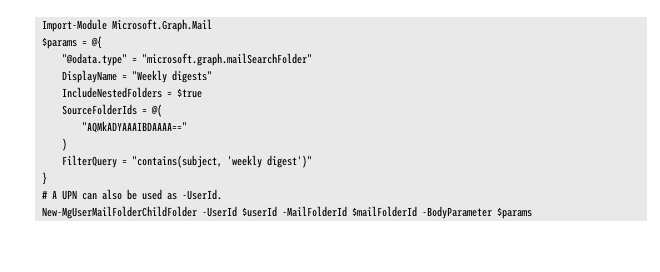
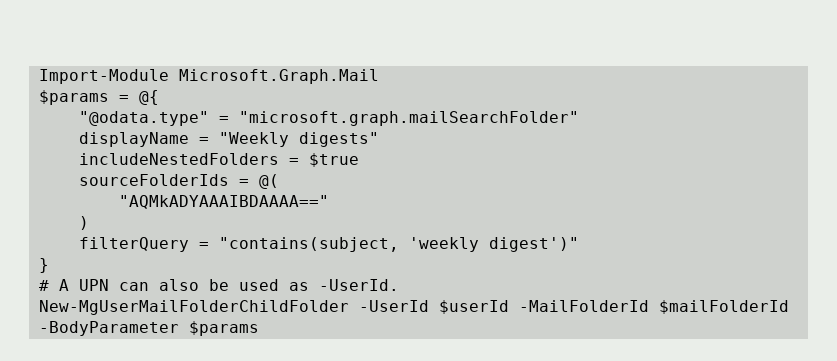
[61,70,117,83] DisplayName -> [79,132,190,147] displayName
[61,87,162,98] IncludeNestedFolders -> [79,153,280,165] includeNestedFolders
[61,104,137,115] SourceFolderIds -> [79,174,230,186] sourceFolderIds
[61,155,117,168] FilterQuery -> [79,237,190,252] filterQuery

